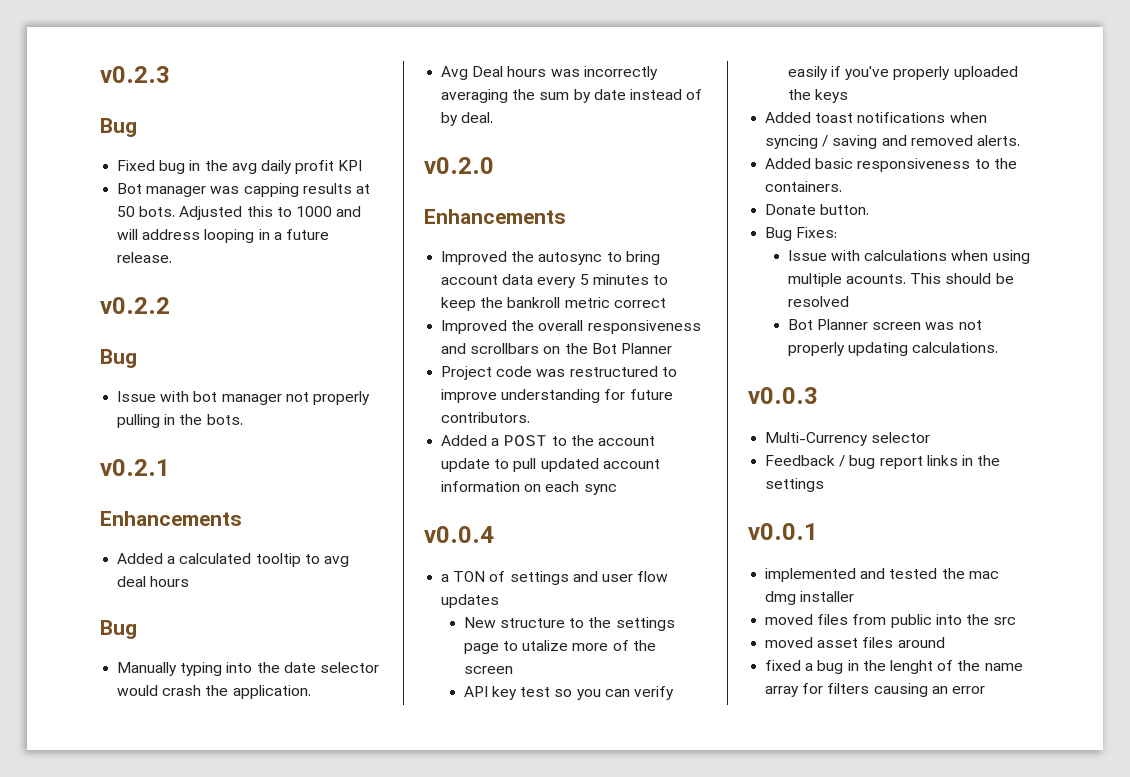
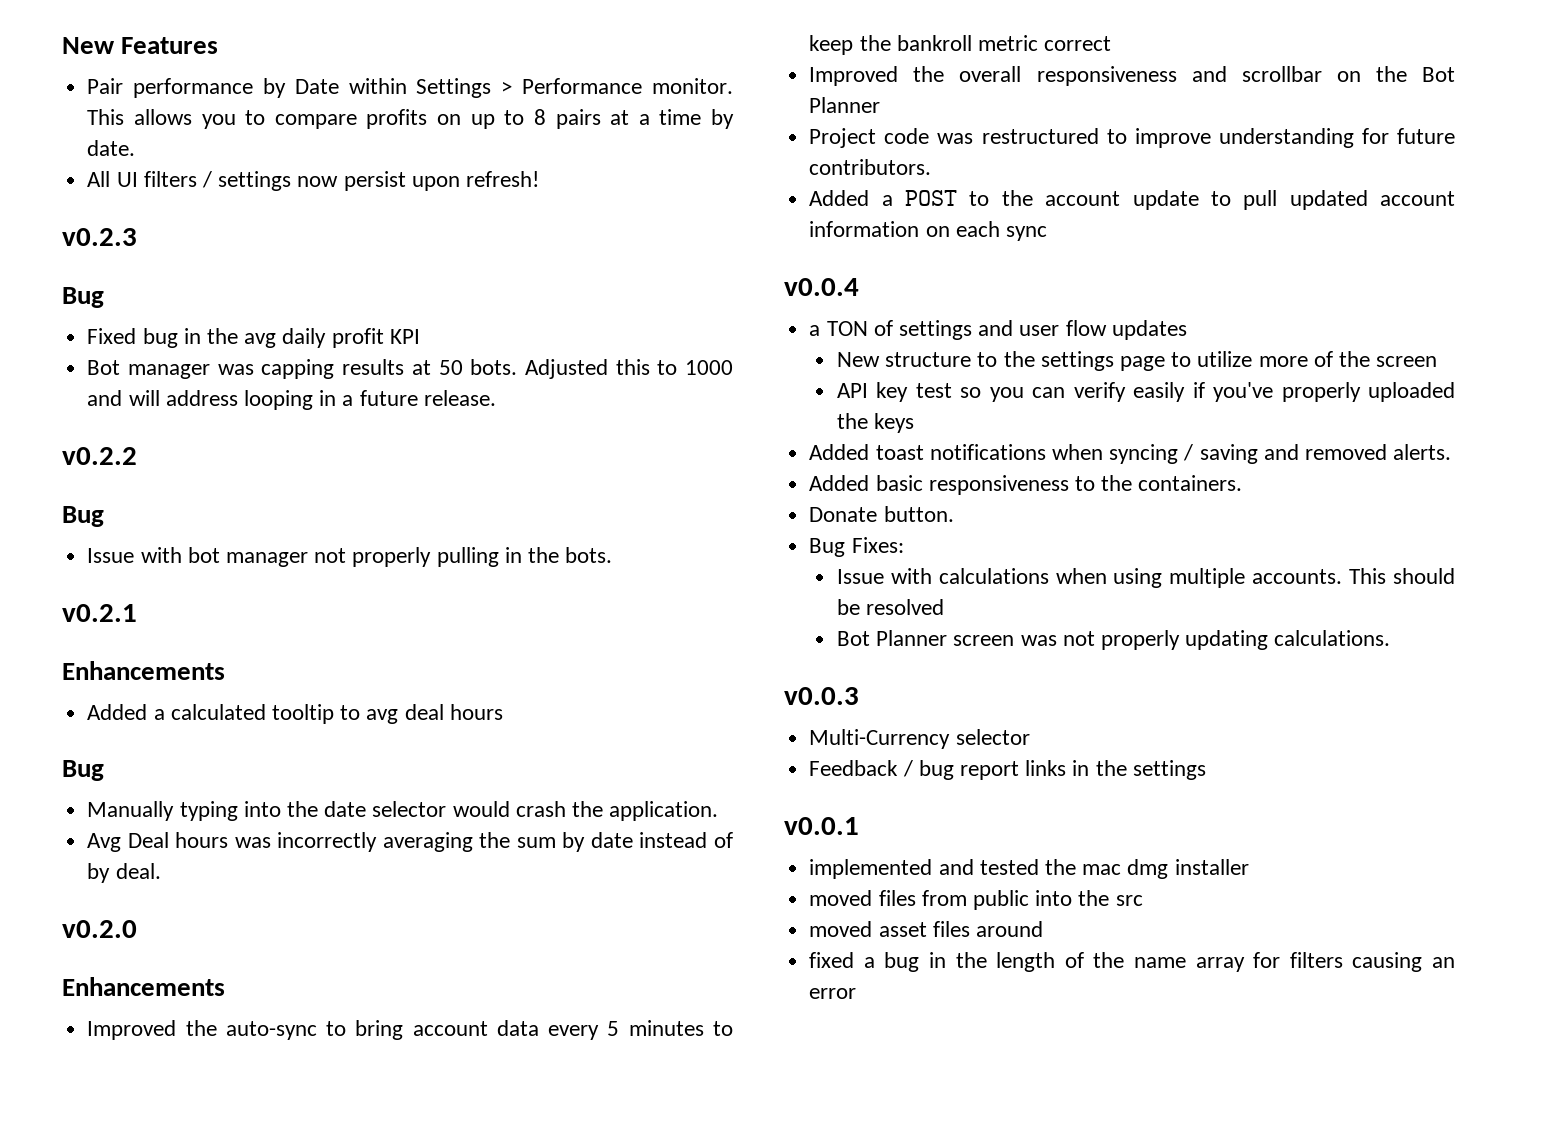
(100, 74) none -> [62,37,219,54] [87,78,733,98] [87,109,735,129] [87,140,136,156] [87,171,539,191] New Features // Pair performance by Date within Settings > Performance monitor. This allows you to compare profits on up to 8 pairs at a time by date. // All UI filters / settings now persist upon refresh! //
[538,252,603,265] autosync -> [225,1021,317,1040] auto-sync
[470,343,540,354] scrollbars -> [1241,66,1322,82] scrollbar
[522,640,569,651] utalize -> [1197,351,1253,367] utilize
[846,274,907,284] acounts. -> [1252,569,1343,584] accounts.
[889,660,933,674] lenght -> [996,952,1056,972] length

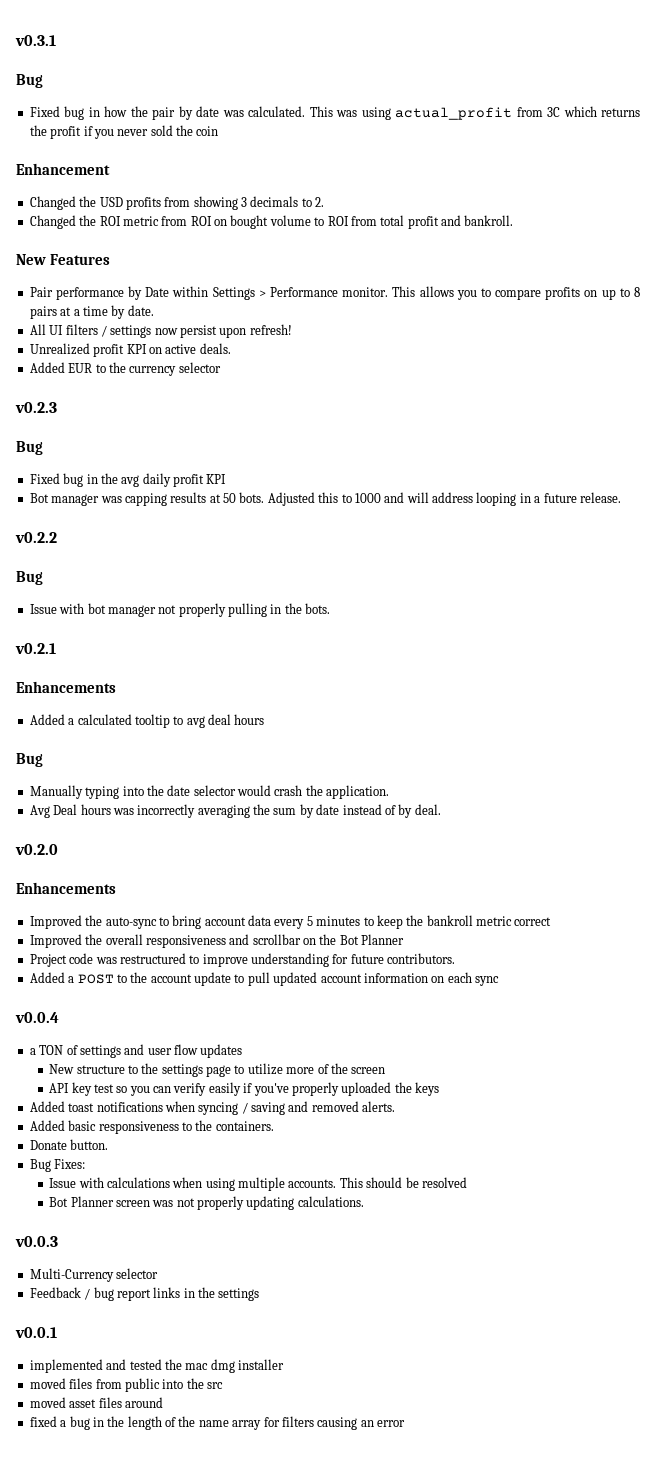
(62, 45) none -> [15,35,56,46] [16,74,43,88] [29,106,641,120] [29,125,219,139] [16,163,110,175] [29,196,325,210] [29,215,514,229] v0.3.1 // Bug // Fixed bug in how the pair by date was calculated. This was using actual_profit from 3C which returns the profit if you never sold the coin // Enhancement // Changed the USD profits from showing 3 decimals to 2. // Changed the ROI metric from ROI on bought volume to ROI from total profit and bankroll. //
(539, 179) none -> [29,343,231,357] [29,362,221,376] // Unrealized profit KPI on active deals. // Added EUR to the currency selector

